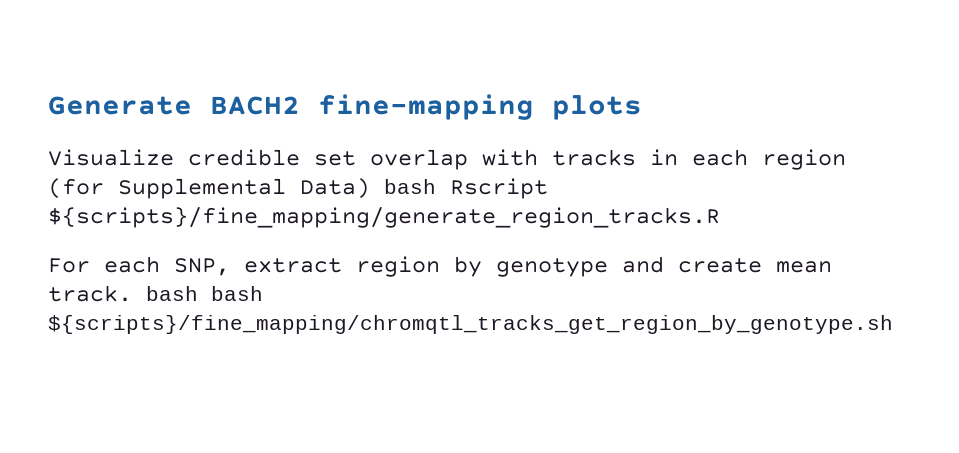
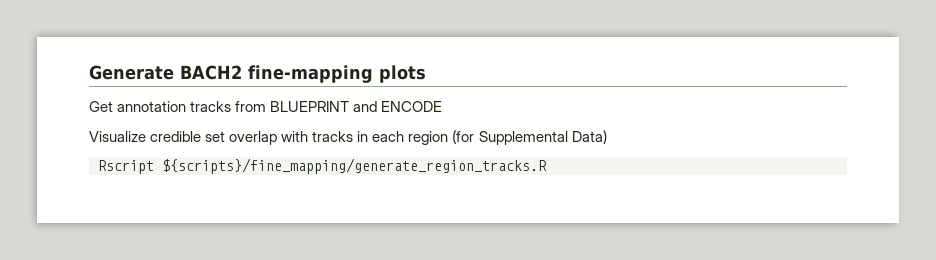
(642, 107) none -> [89,101,443,112] // Get annotation tracks from BLUEPRINT and ENCODE
[384,179,436,194] bash -> (607, 137) //
[48,256,832,277] [48,285,263,302] [48,315,893,334] // For each SNP, extract region by genotype and create mean track. bash bash ${scripts}/fine_mapping/chromqtl_tracks_get_region_by_genotype.sh -> (547, 166) none

